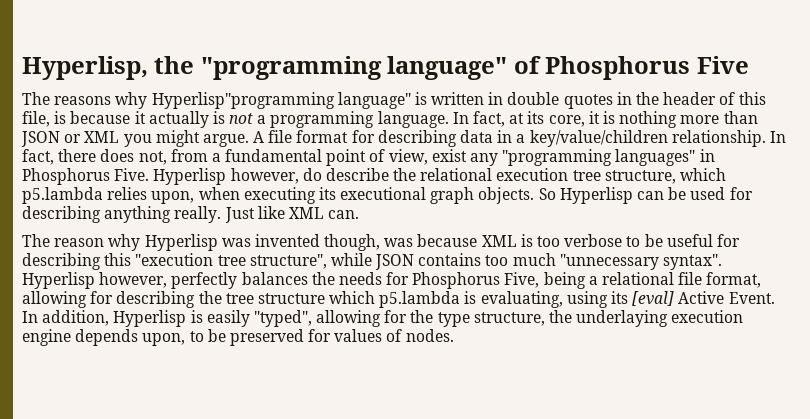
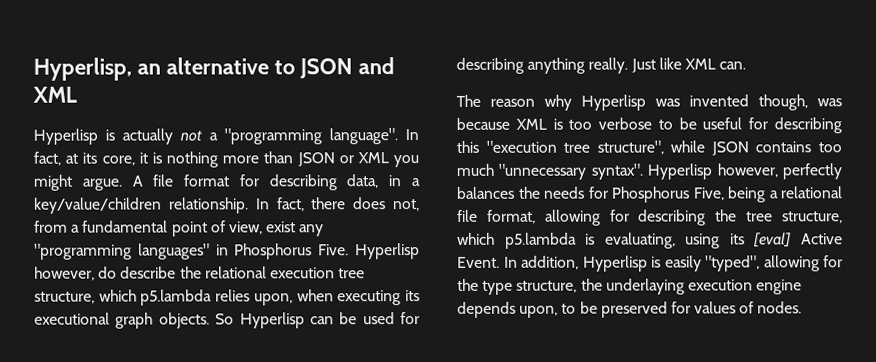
[154,56,749,80] [22,92,766,109] [22,111,449,128] the "programming language" of Phosphorus Five // The reasons why Hyperlisp"programming language" is written in double quotes in the header of this file, is because it actually is not a programming language. -> [136,57,395,79] [32,86,77,103] [33,128,398,145] an alternative to JSON and XML // Hyperlisp is actually not a "programming language".
[460,130,494,143] data -> [346,174,380,189] data,
[257,293,325,304] structure -> [782,211,843,224] structure,

